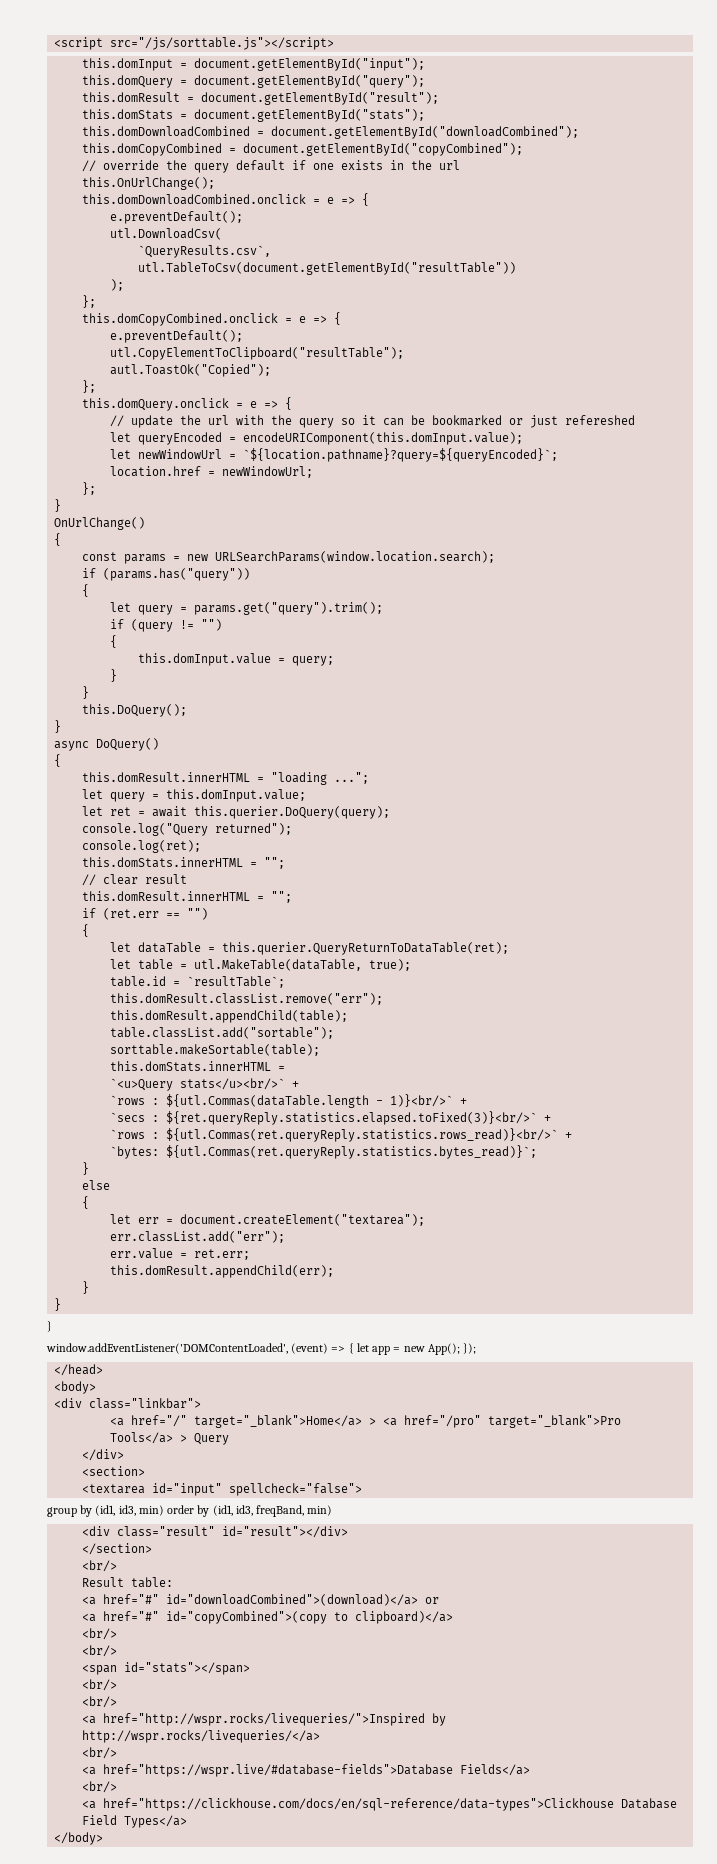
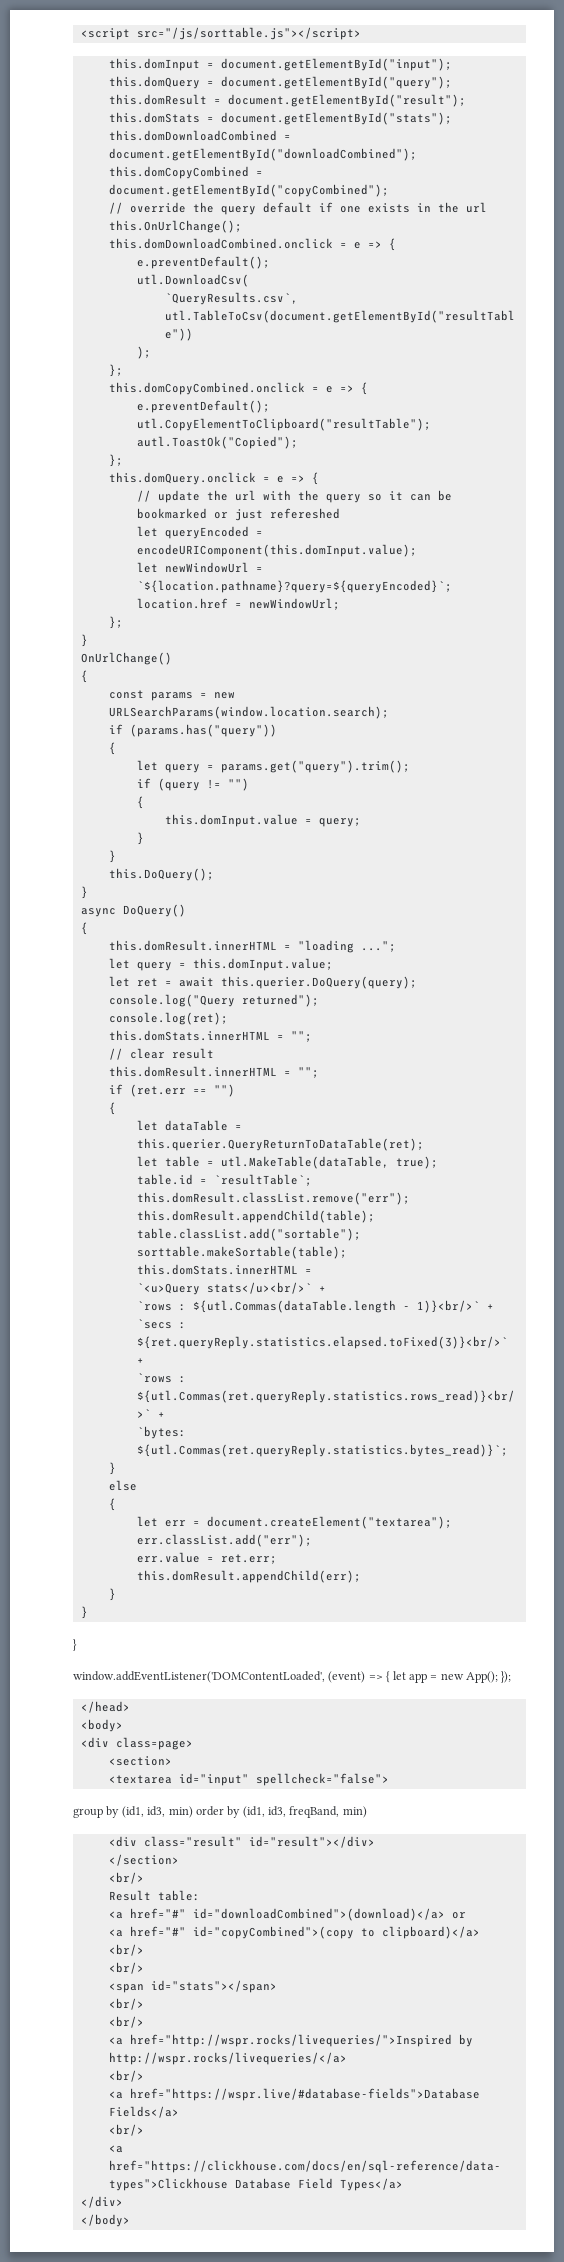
[89,1398,202,1409] [110,1415,622,1428] [110,1432,230,1445] [82,1449,125,1461] class="linkbar"> // <a href="/" target="_blank">Home</a> > <a href="/pro" target="_blank">Pro Tools</a> > Query // </div> -> [115,1737,193,1750] class=page>
(188, 1821) none -> [80,2196,123,2208] // </div>

